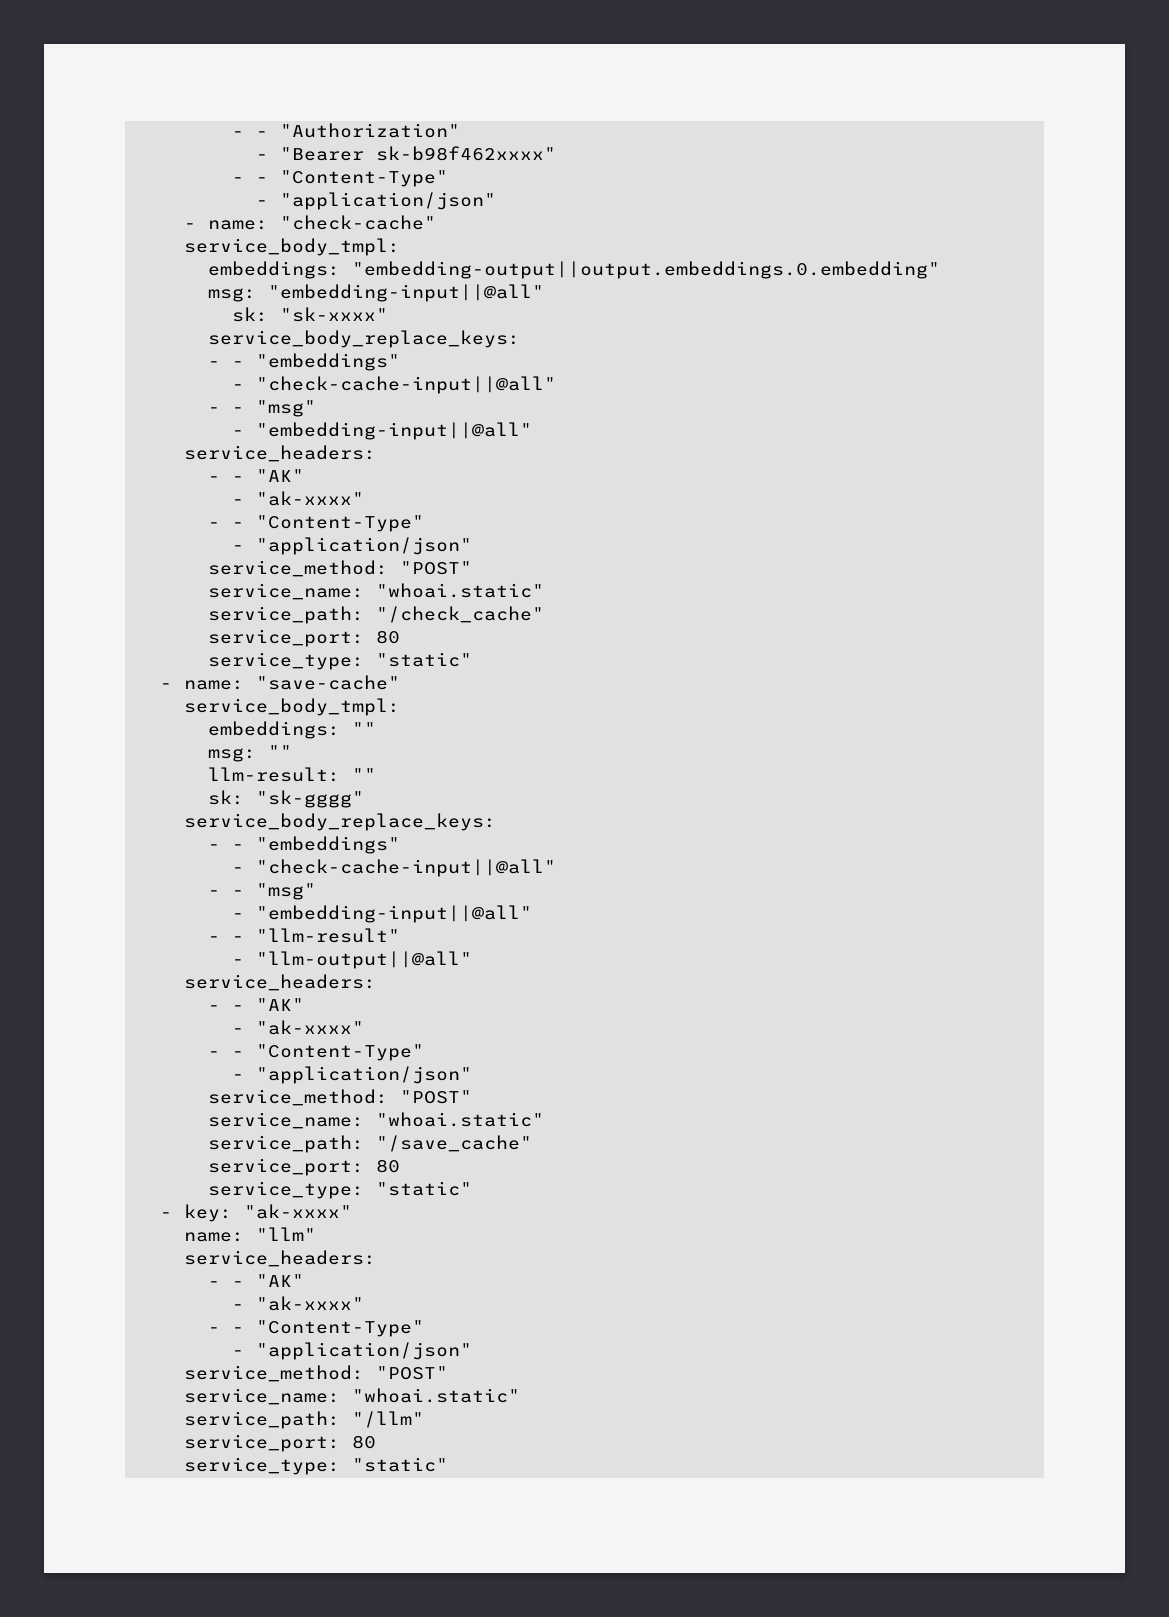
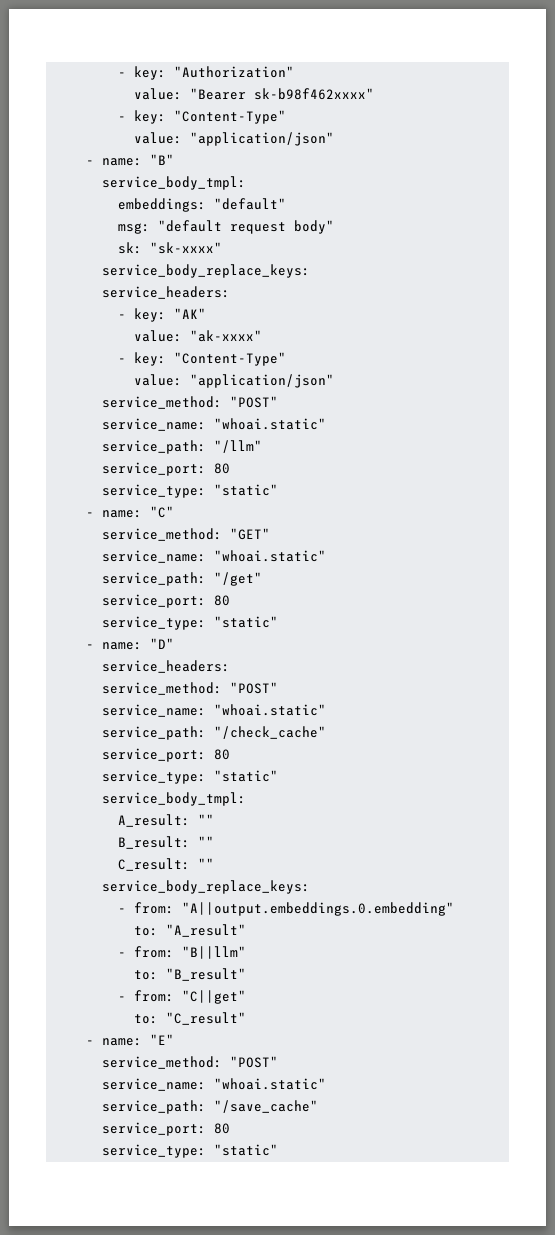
[232,131,269,137] - - -> [118,66,167,80] - key:
[256,154,269,160] - -> [134,88,183,100] value:
[256,170,449,187] [256,200,269,206] - "Content-Type" // - -> [134,110,287,124] [134,132,183,144] key: "Content-Type" // value:
[280,215,437,230] [184,238,401,256] [208,261,941,279] [208,284,545,302] "check-cache" // service_body_tmpl: // embeddings: "embedding-output||output.embeddings.0.embedding" // msg: "embedding-input||@all" -> [150,154,175,165] [102,176,247,190] [118,198,287,212] [118,220,335,234] "B" // service_body_tmpl: // embeddings: "default" // msg: "default request body"
[208,353,401,371] [232,376,557,394] [208,400,317,417] [232,422,533,440] [184,445,377,462] [208,469,305,482] [232,491,365,506] [208,515,425,532] [232,537,473,555] // - - "embeddings" // - "check-cache-input||@all" // - - "msg" // - "embedding-input||@all" // service_headers: // - - "AK" // - "ak-xxxx" // - - "Content-Type" // - "application/json" -> [102,286,231,299] [118,308,207,322] [134,330,263,342] [118,352,287,366] [134,374,335,388] [102,396,279,409] [102,418,327,431] [102,440,263,454] [102,462,231,476] [102,484,279,498] [86,506,175,518] [102,528,271,541] [102,550,327,563] [102,572,263,586] [102,594,231,608] [102,616,279,630] [86,638,175,650] [102,660,231,673] // service_headers: // - key: "AK" // value: "ak-xxxx" // - key: "Content-Type" // value: "application/json" // service_method: "POST" // service_name: "whoai.static" // service_path: "/llm" // service_port: 80 // service_type: "static" // - name: "C" // service_method: "GET" // service_name: "whoai.static" // service_path: "/get" // service_port: 80 // service_type: "static" // - name: "D" // service_headers:
[160,675,401,690] [184,698,401,716] [208,721,377,739] [208,745,293,762] [208,767,377,782] [208,790,365,808] [184,813,497,831] [208,836,401,854] [232,859,557,877] [208,883,317,900] [232,905,533,923] [208,928,401,943] [232,951,473,969] [184,974,377,991] [208,998,305,1011] [232,1020,365,1035] [208,1044,425,1061] [232,1066,473,1084] // - name: "save-cache" // service_body_tmpl: // embeddings: "" // msg: "" // llm-result: "" // sk: "sk-gggg" // service_body_replace_keys: // - - "embeddings" // - "check-cache-input||@all" // - - "msg" // - "embedding-input||@all" // - - "llm-result" // - "llm-output||@all" // service_headers: // - - "AK" // - "ak-xxxx" // - - "Content-Type" // - "application/json" -> [102,792,247,806] [118,814,215,827] [118,836,215,849] [118,858,215,871] [102,880,311,894] [118,902,455,916] [134,924,247,937] [118,946,247,959] [134,968,247,981] [118,990,247,1004] [134,1012,247,1025] [86,1034,175,1046] // service_body_tmpl: // A_result: "" // B_result: "" // C_result: "" // service_body_replace_keys: // - from: "A||output.embeddings.0.embedding" // to: "A_result" // - from: "B||llm" // to: "B_result" // - from: "C||get" // to: "C_result" // - name: "E"
[160,1204,353,1222] [184,1227,317,1242] [184,1250,377,1267] [208,1274,305,1287] [232,1296,365,1311] [208,1320,425,1337] [232,1342,473,1360] [184,1365,449,1382] [184,1388,521,1405] [184,1411,425,1429] [184,1434,377,1452] [184,1457,449,1475] // - key: "ak-xxxx" // name: "llm" // service_headers: // - - "AK" // - "ak-xxxx" // - - "Content-Type" // - "application/json" // service_method: "POST" // service_name: "whoai.static" // service_path: "/llm" // service_port: 80 // service_type: "static" -> (279, 1150) none

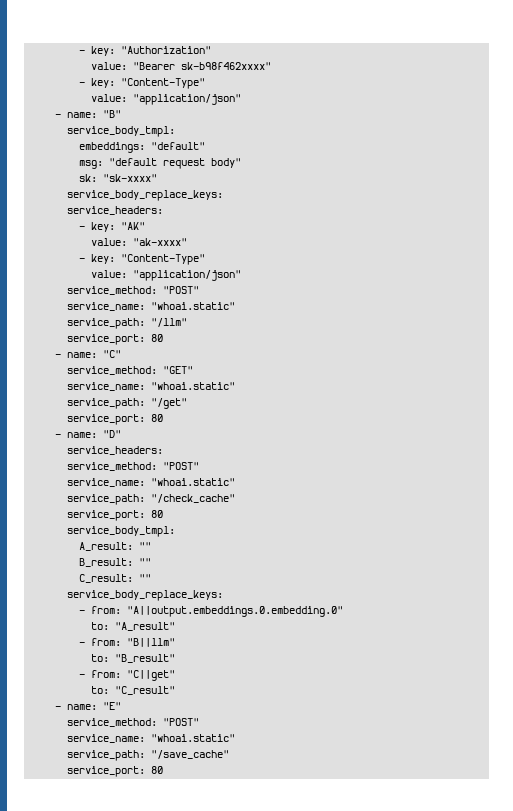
[102,484,279,498] // service_type: "static" -> (163, 338) none
[102,616,279,630] // service_type: "static" -> (163, 418) none
[102,770,279,784] // service_type: "static" -> (163, 514) none
[182,902,455,916] "A||output.embeddings.0.embedding" -> [126,606,343,617] "A||output.embeddings.0.embedding.0"
[102,1144,279,1158] // service_type: "static" -> (163, 770) none

